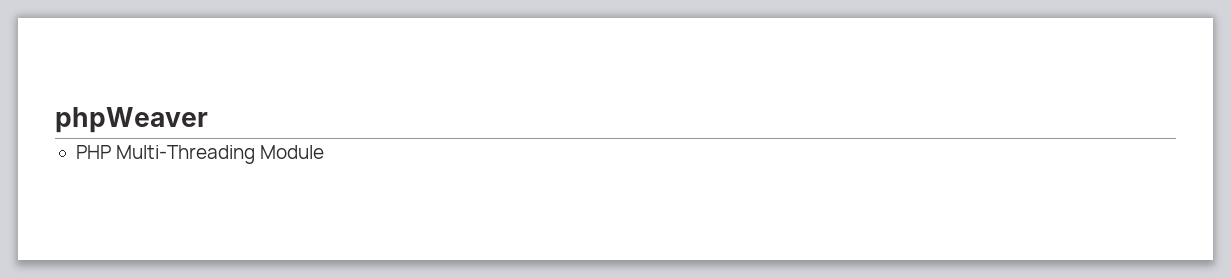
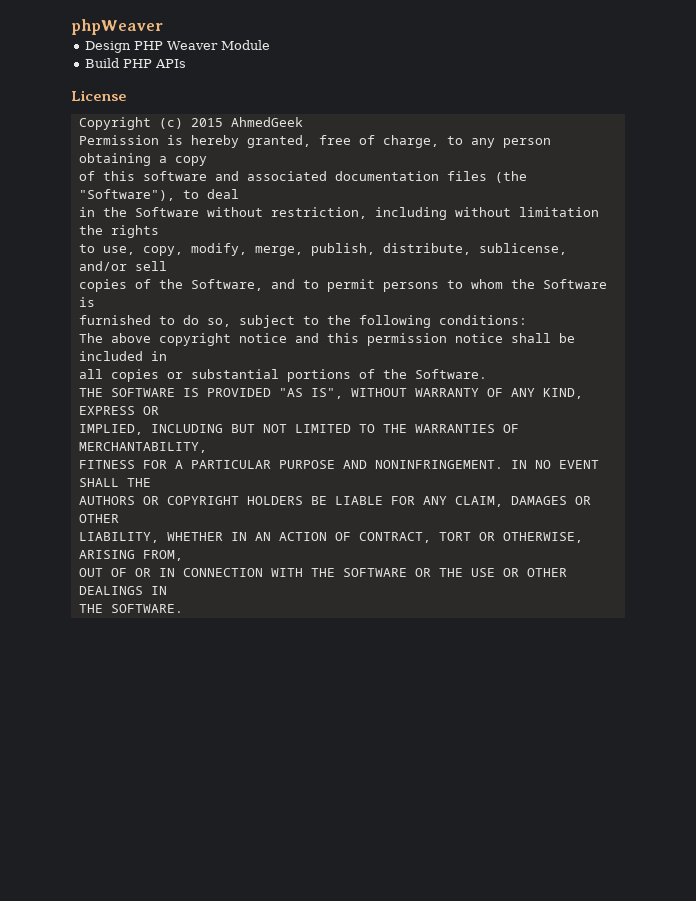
[75,145,325,164] PHP Multi-Threading Module -> [85,40,271,53] [85,58,187,68] [71,90,127,101] [78,117,303,130] [78,135,551,148] [78,153,207,166] [78,171,527,183] [78,189,239,201] [78,207,599,220] [78,225,159,238] [78,243,567,256] [78,261,167,271] [78,279,607,292] [78,297,95,307] [78,315,527,328] [78,333,575,346] [78,351,167,361] [78,369,487,382] [78,388,583,399] [78,406,159,415] [78,424,519,435] [78,442,207,453] [78,460,599,469] [78,478,151,487] [78,496,591,507] [78,514,119,523] [78,532,583,543] [78,550,183,561] [78,568,567,577] [78,586,167,595] [78,604,183,613] Design PHP Weaver Module // Build PHP APIs // License // Copyright (c) 2015 AhmedGeek // Permission is hereby granted, free of charge, to any person obtaining a copy // of this software and associated documentation files (the "Software"), to deal // in the Software without restriction, including without limitation the rights // to use, copy, modify, merge, publish, distribute, sublicense, and/or sell // copies of the Software, and to permit persons to whom the Software is // furnished to do so, subject to the following conditions: // The above copyright notice and this permission notice shall be included in // all copies or substantial portions of the Software. // THE SOFTWARE IS PROVIDED "AS IS", WITHOUT WARRANTY OF ANY KIND, EXPRESS OR // IMPLIED, INCLUDING BUT NOT LIMITED TO THE WARRANTIES OF MERCHANTABILITY, // FITNESS FOR A PARTICULAR PURPOSE AND NONINFRINGEMENT. IN NO EVENT SHALL THE // AUTHORS OR COPYRIGHT HOLDERS BE LIABLE FOR ANY CLAIM, DAMAGES OR OTHER // LIABILITY, WHETHER IN AN ACTION OF CONTRACT, TORT OR OTHERWISE, ARISING FROM, // OUT OF OR IN CONNECTION WITH THE SOFTWARE OR THE USE OR OTHER DEALINGS IN // THE SOFTWARE.

